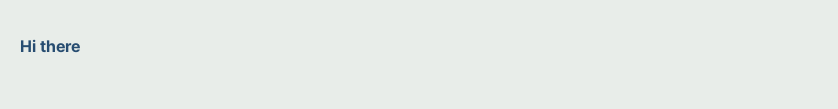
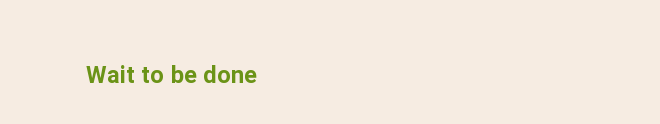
[20,39,81,53] Hi there -> [86,65,258,83] Wait to be done

